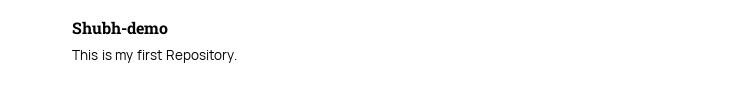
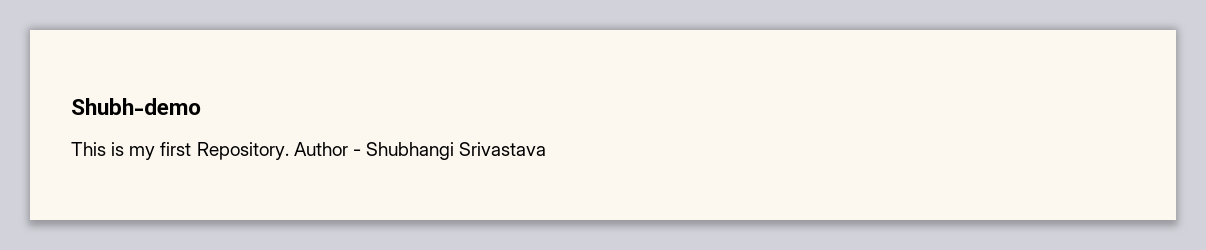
(237, 56) none -> [293,142,547,160] Author - Shubhangi Srivastava

